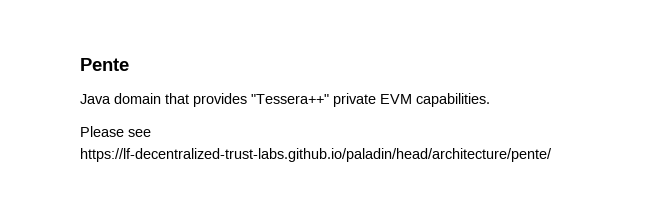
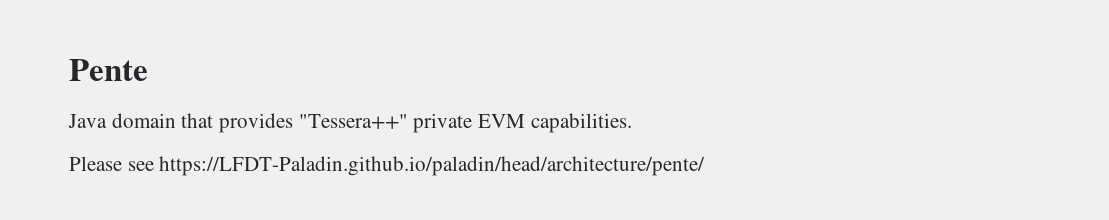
[80,148,552,162] https://lf-decentralized-trust-labs.github.io/paladin/head/architecture/pente/ -> [159,156,706,176] https://LFDT-Paladin.github.io/paladin/head/architecture/pente/

